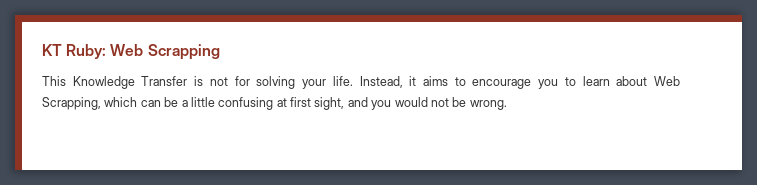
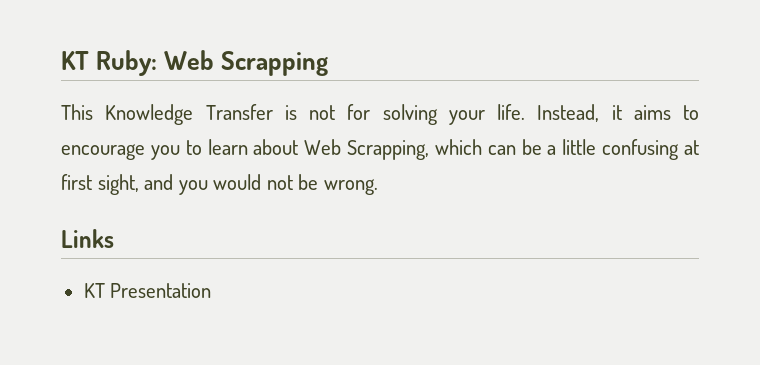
(507, 105) none -> [61,229,114,248] [83,283,212,298] // Links // KT Presentation

